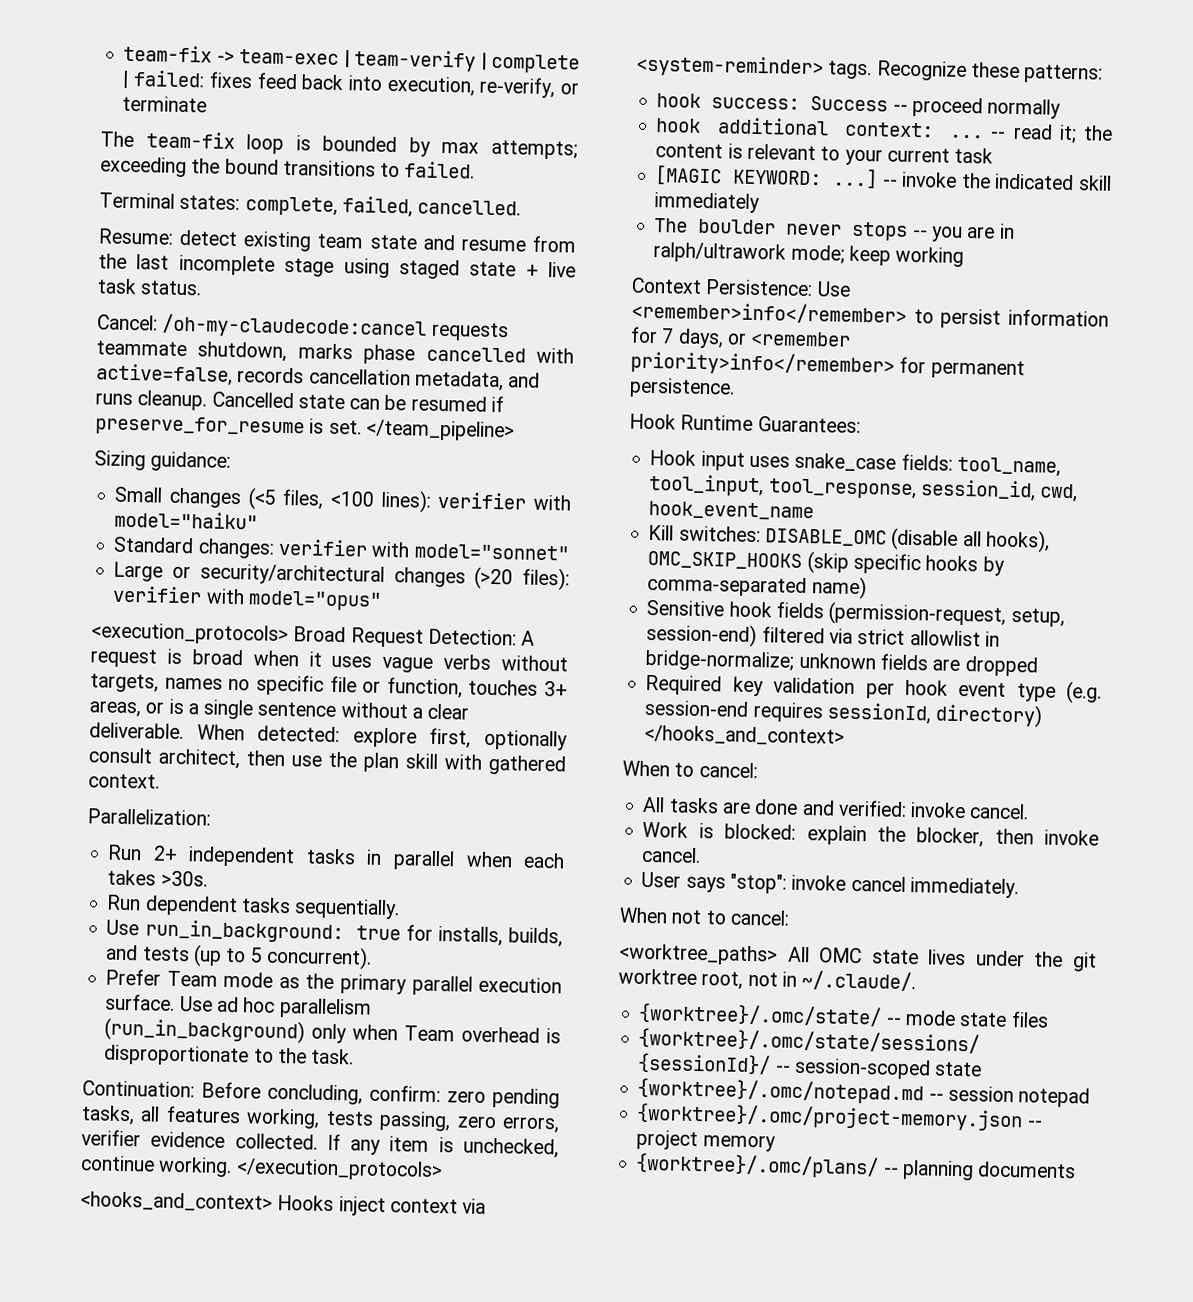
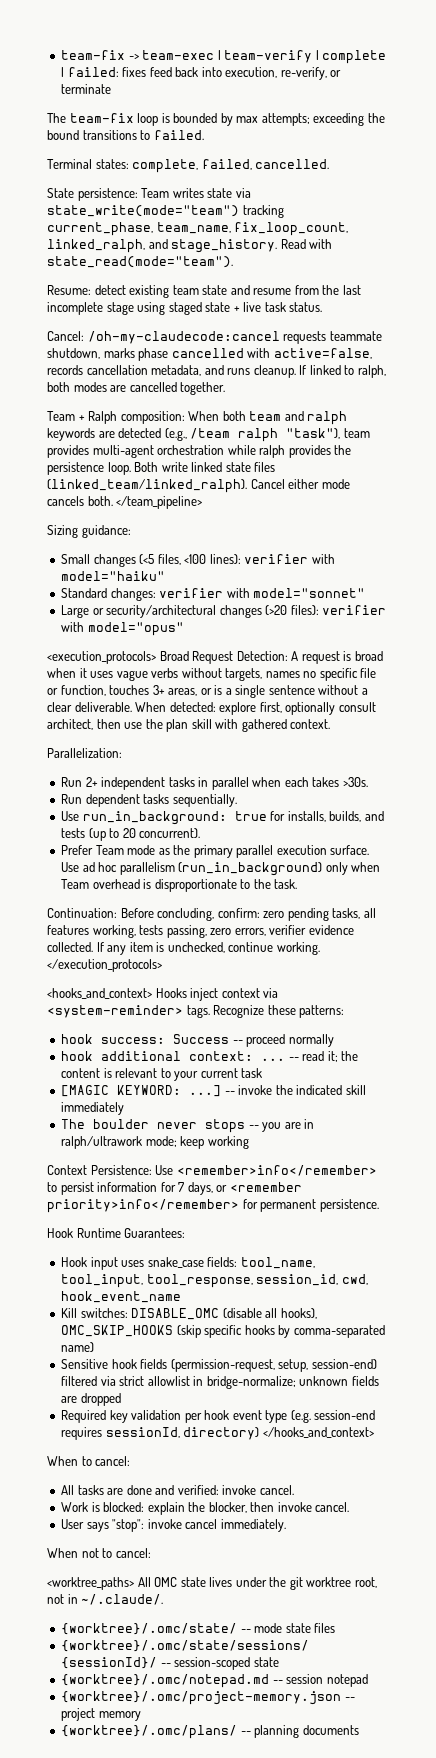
(522, 207) none -> [47,188,251,201] [47,205,284,218] [47,222,349,236] [47,239,333,253] [47,256,233,268] // State persistence: Team writes state via state_write(mode="team") tracking current_phase, team_name, fix_loop_count, linked_ralph, and stage_history. Read with state_read(mode="team").
[211,391,504,413] [95,415,362,438] Cancelled state can be resumed if preserve_for_resume is set. -> [299,365,386,378] [47,382,226,395] [47,411,348,425] [47,428,370,442] [47,445,352,458] [47,462,276,475] [47,479,350,493] [47,496,113,506] If linked to ralph, both modes are cancelled together. // Team + Ralph composition: When both team and ralph keywords are detected (e.g., /team ralph "task"), team provides multi-agent orchestration while ralph provides the persistence loop. Both write linked state files (linked_team/linked_ralph). Cancel either mode cancels both.
[249,947,263,963] 5 -> [122,828,136,838] 20

